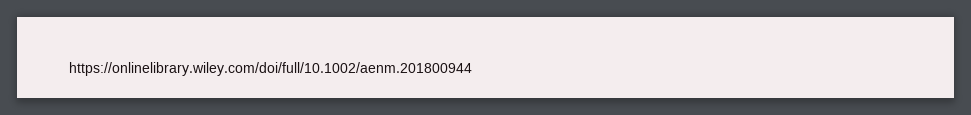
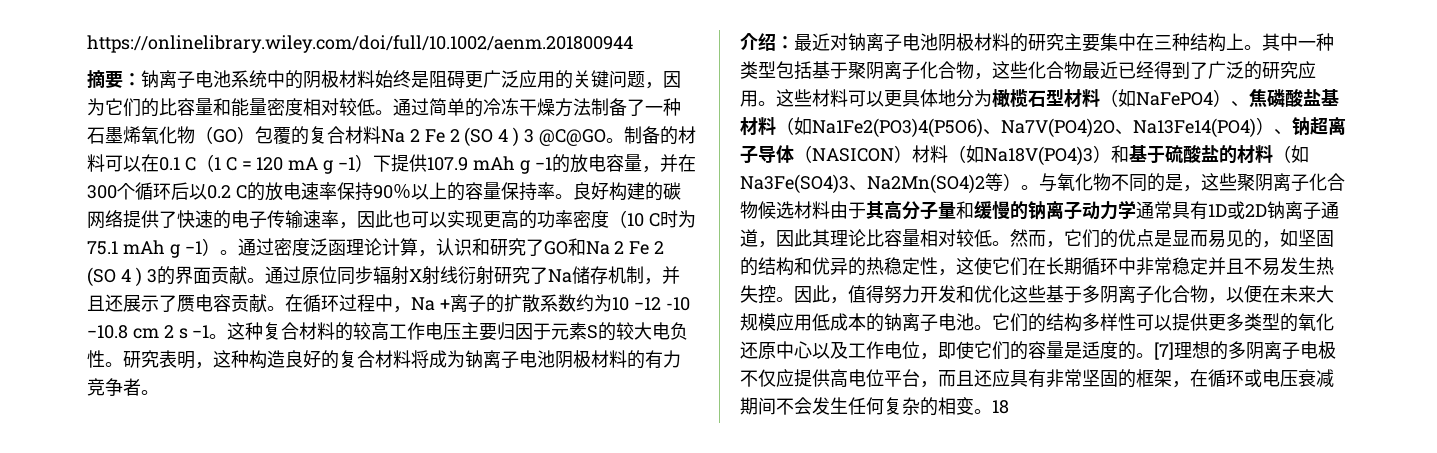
(472, 69) none -> [87,70,681,89] [87,98,681,117] [87,126,696,147] [87,154,696,174] [87,182,681,201] [87,210,696,229] [87,238,665,258] [87,266,680,287] [87,294,690,313] [87,322,689,341] [87,350,681,369] [87,378,159,396] [740,33,1334,52] [740,61,1316,80] [740,88,1339,108] [740,117,1346,138] [740,145,1309,166] [740,173,1345,194] [740,200,1339,220] [740,229,1334,248] [740,257,1334,276] [740,285,1334,304] [740,313,1334,332] [740,341,1336,360] [740,369,1334,388] [740,397,1009,416] // 摘要：钠离子电池系统中的阴极材料始终是阻碍更广泛应用的关键问题，因为它们的比容量和能量密度相对较低。通过简单的冷冻干燥方法制备了一种石墨烯氧化物（GO）包覆的复合材料Na 2 Fe 2 (SO 4 ) 3 @C@GO。制备的材料可以在0.1 C（1 C = 120 mA g −1）下提供107.9 mAh g −1的放电容量，并在300个循环后以0.2 C的放电速率保持90％以上的容量保持率。良好构建的碳网络提供了快速的电子传输速率，因此也可以实现更高的功率密度（10 C时为75.1 mAh g −1）。通过密度泛函理论计算，认识和研究了GO和Na 2 Fe 2 (SO 4 ) 3的界面贡献。通过原位同步辐射X射线衍射研究了Na储存机制，并且还展示了赝电容贡献。在循环过程中，Na +离子的扩散系数约为10 −12 -10 −10.8 cm 2 s −1。这种复合材料的较高工作电压主要归因于元素S的较大电负性。研究表明，这种构造良好的复合材料将成为钠离子电池阴极材料的有力竞争者。 // 介绍：最近对钠离子电池阴极材料的研究主要集中在三种结构上。其中一种类型包括基于聚阴离子化合物，这些化合物最近已经得到了广泛的研究应用。这些材料可以更具体地分为橄榄石型材料（如NaFePO4）、焦磷酸盐基材料（如Na1Fe2(PO3)4(P5O6)、Na7V(PO4)2O、Na13Fe14(PO4)）、钠超离子导体（NASICON）材料（如Na18V(PO4)3）和基于硫酸盐的材料（如Na3Fe(SO4)3、Na2Mn(SO4)2等）。与氧化物不同的是，这些聚阴离子化合物候选材料由于其高分子量和缓慢的钠离子动力学通常具有1D或2D钠离子通道，因此其理论比容量相对较低。然而，它们的优点是显而易见的，如坚固的结构和优异的热稳定性，这使它们在长期循环中非常稳定并且不易发生热失控。因此，值得努力开发和优化这些基于多阴离子化合物，以便在未来大规模应用低成本的钠离子电池。它们的结构多样性可以提供更多类型的氧化还原中心以及工作电位，即使它们的容量是适度的。[7]理想的多阴离子电极不仅应提供高电位平台，而且还应具有非常坚固的框架，在循环或电压衰减期间不会发生任何复杂的相变。18

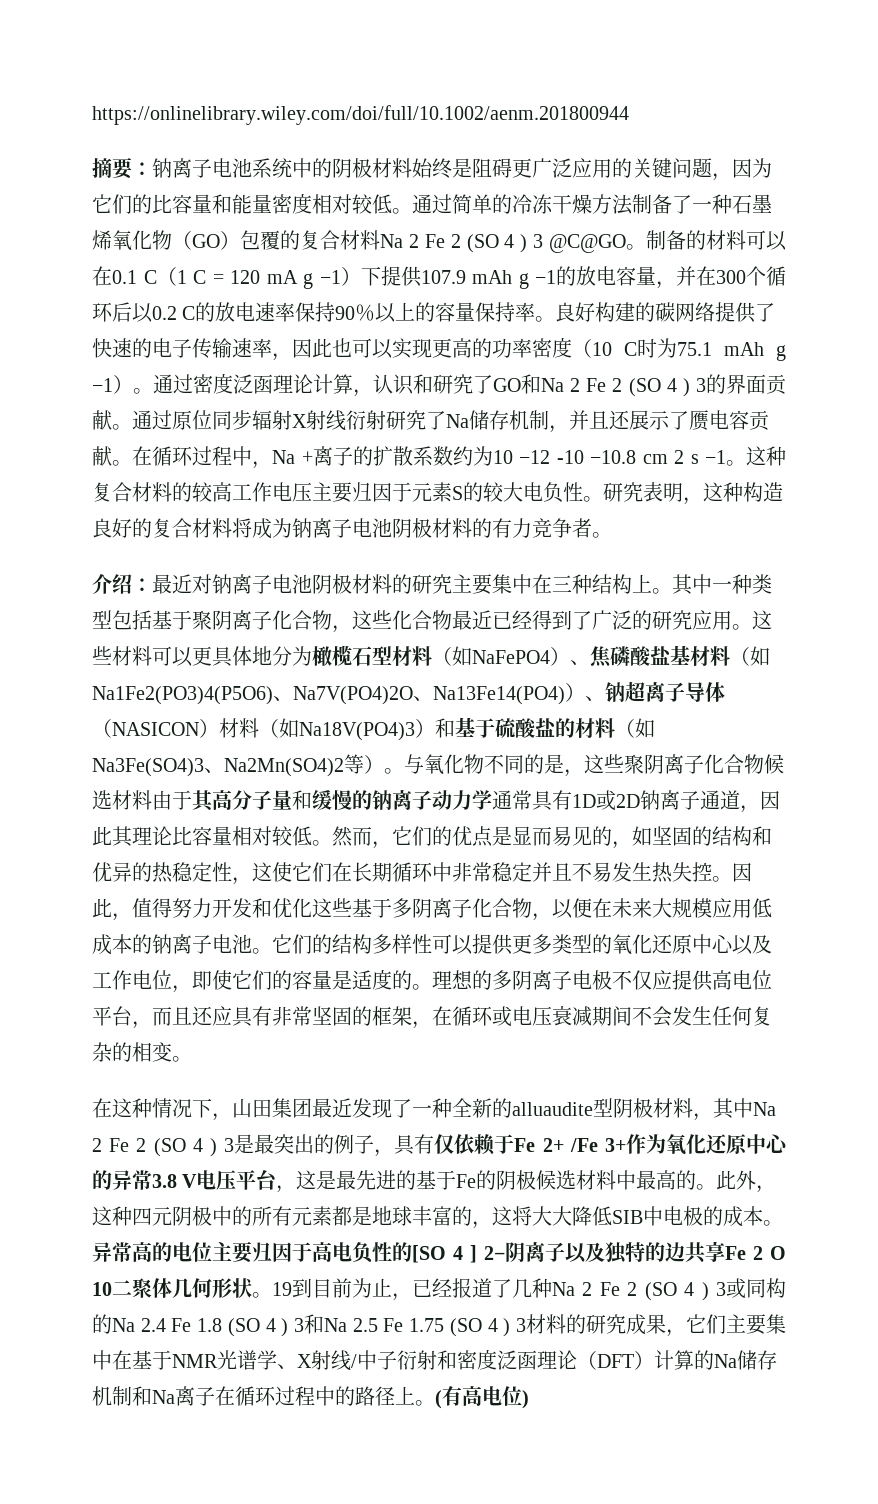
[1154,342,1174,360] [7] -> (432, 987) none
[992,400,1009,414] 18 -> [92,1098,776,1121] [92,1134,789,1157] [92,1170,777,1193] [92,1206,783,1229] [92,1241,786,1264] [92,1278,787,1301] [92,1314,786,1337] [92,1349,777,1371] [92,1386,529,1409] // 在这种情况下，山田集团最近发现了一种全新的alluaudite型阴极材料，其中Na 2 Fe 2 (SO 4 ) 3是最突出的例子，具有仅依赖于Fe 2+ /Fe 3+作为氧化还原中心的异常3.8 V电压平台，这是最先进的基于Fe的阴极候选材料中最高的。此外，这种四元阴极中的所有元素都是地球丰富的，这将大大降低SIB中电极的成本。异常高的电位主要归因于高电负性的[SO 4 ] 2−阴离子以及独特的边共享Fe 2 O 10二聚体几何形状。19到目前为止，已经报道了几种Na 2 Fe 2 (SO 4 ) 3或同构的Na 2.4 Fe 1.8 (SO 4 ) 3和Na 2.5 Fe 1.75 (SO 4 ) 3材料的研究成果，它们主要集中在基于NMR光谱学、X射线/中子衍射和密度泛函理论（DFT）计算的Na储存机制和Na离子在循环过程中的路径上。(有高电位)

